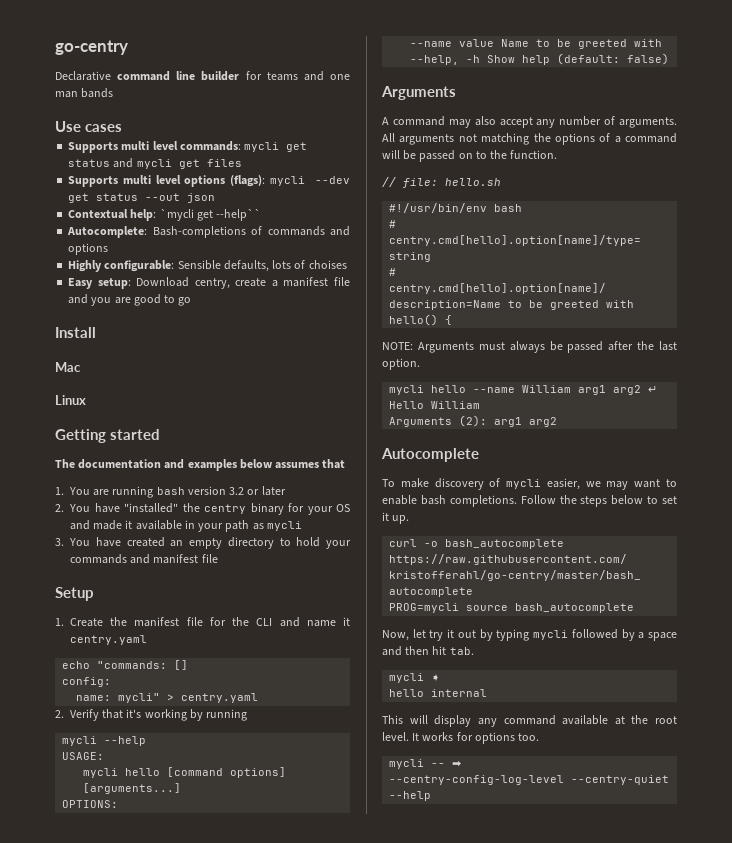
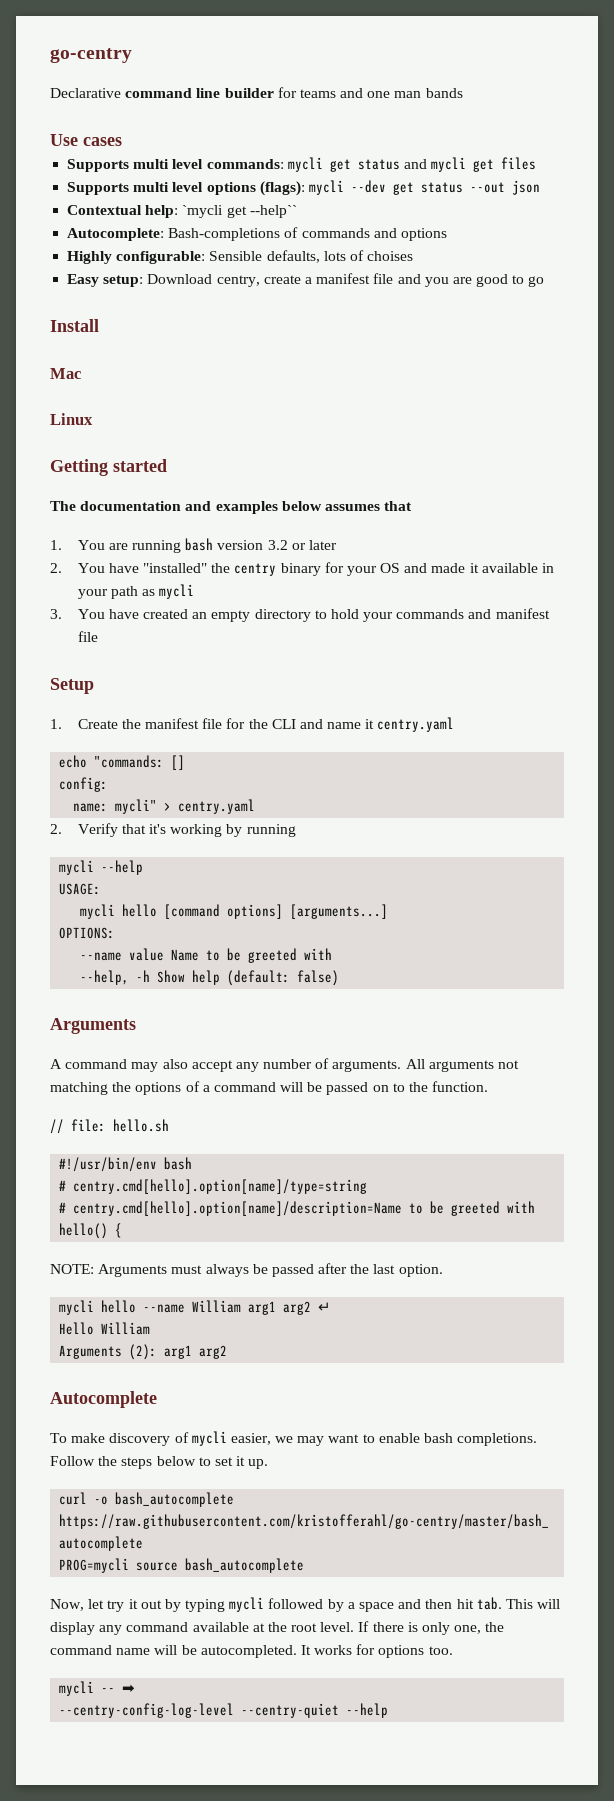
[389,673,441,683] [389,689,488,697] // mycli ➧ // hello internal // -> (502, 1603) none
(409, 736) none -> [358,1621,505,1635] [50,1645,297,1658] If there is only one, the command name will be autocompleted.

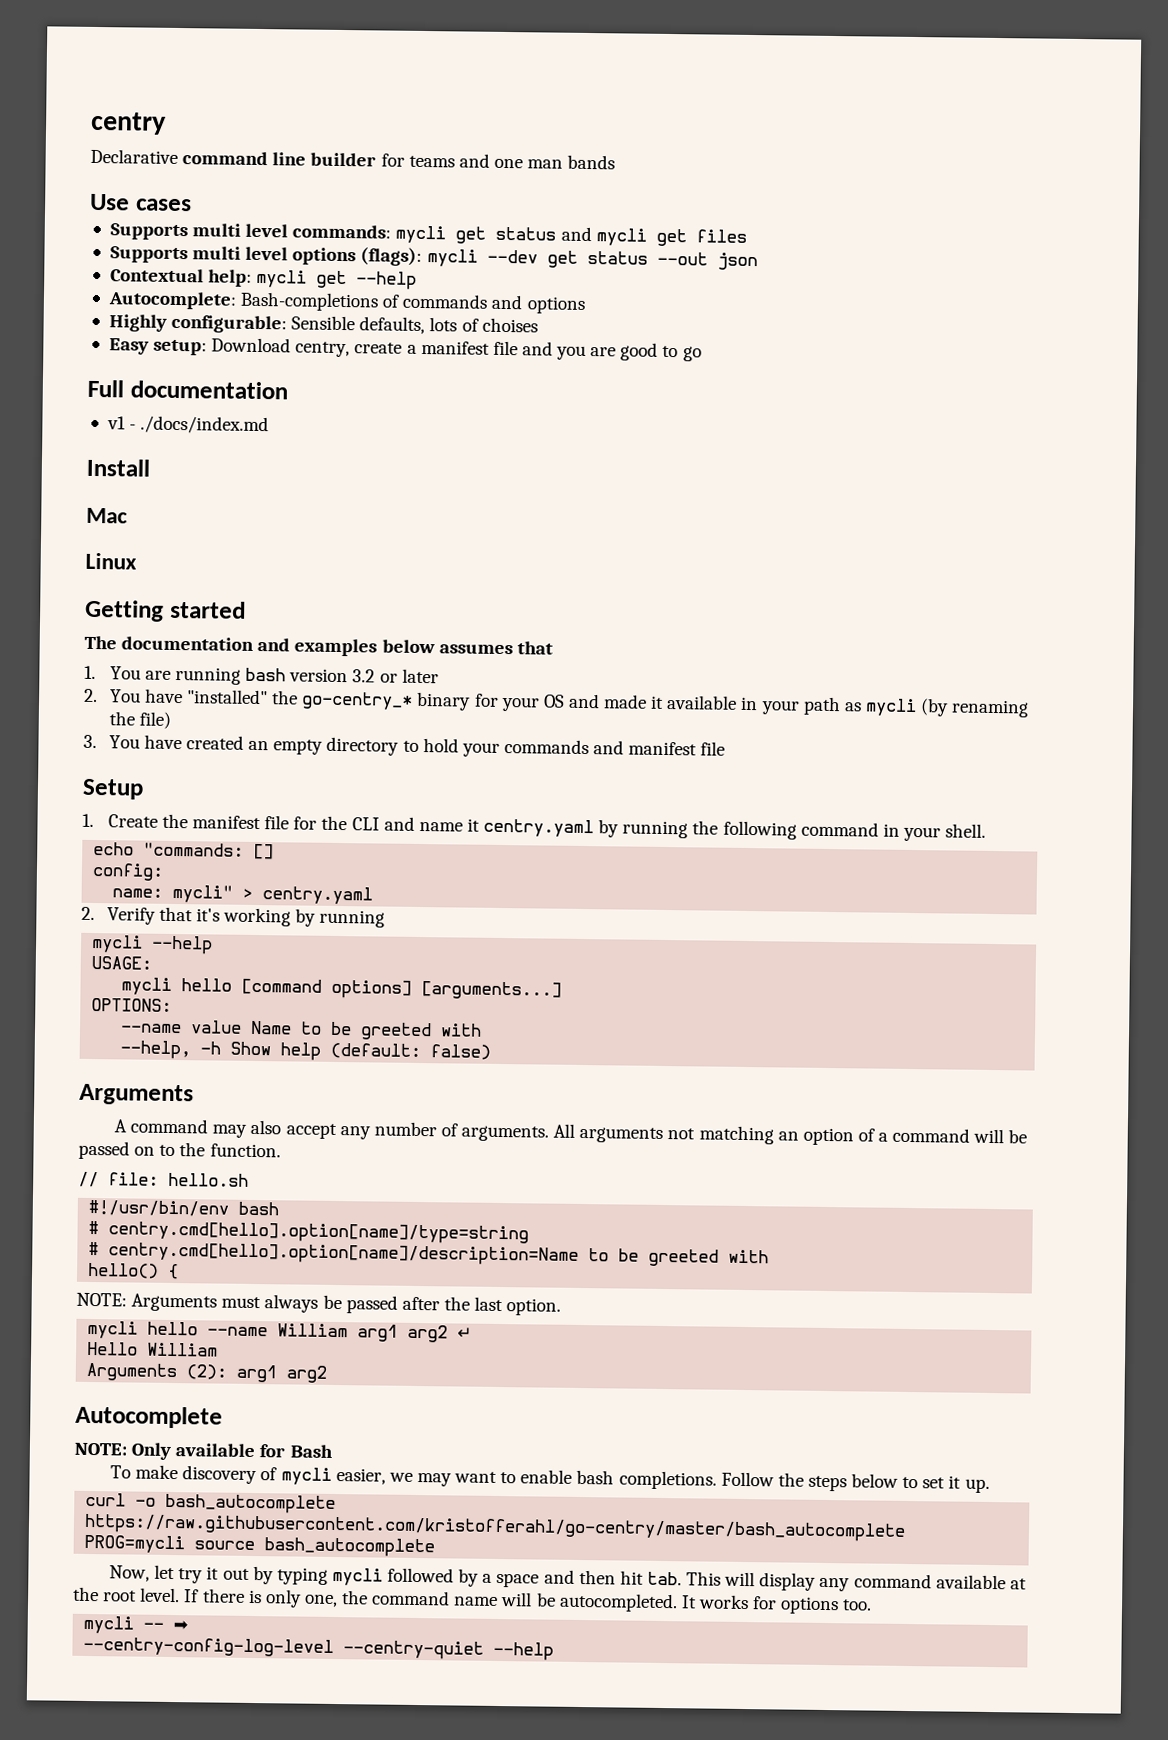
[50,48,132,63] go-centry -> [90,111,167,135] centry
[182,205,297,218] `mycli get --help`` -> [256,269,418,290] mycli get --help
(545, 281) none -> [87,379,288,400] [106,415,270,435] // Full documentation // v1 - ./docs/index.md
[234,563,277,576] centry -> [301,691,414,710] go-centry_*
(195, 591) none -> [920,698,1030,718] [108,711,171,729] (by renaming the file)
(455, 724) none -> [598,819,987,842] by running the following command in your shell.
[112,1082,182,1095] the options -> [777,1127,854,1146] an option
(157, 1399) none -> [74,1442,333,1461] // NOTE: Only available for Bash

